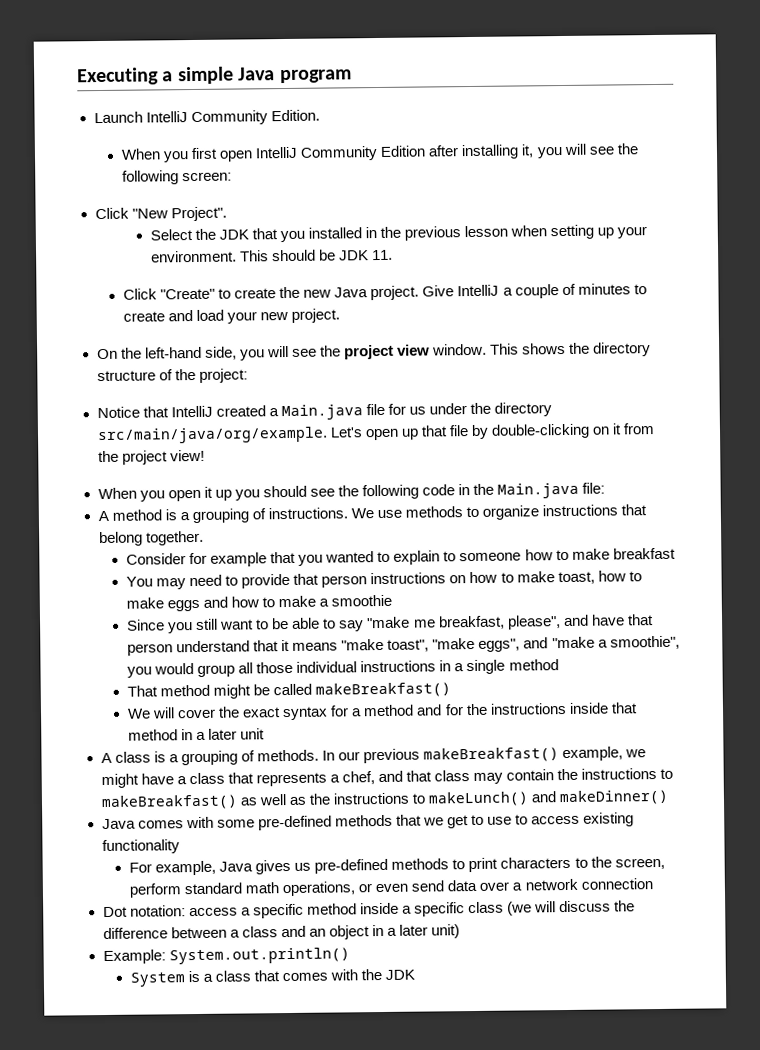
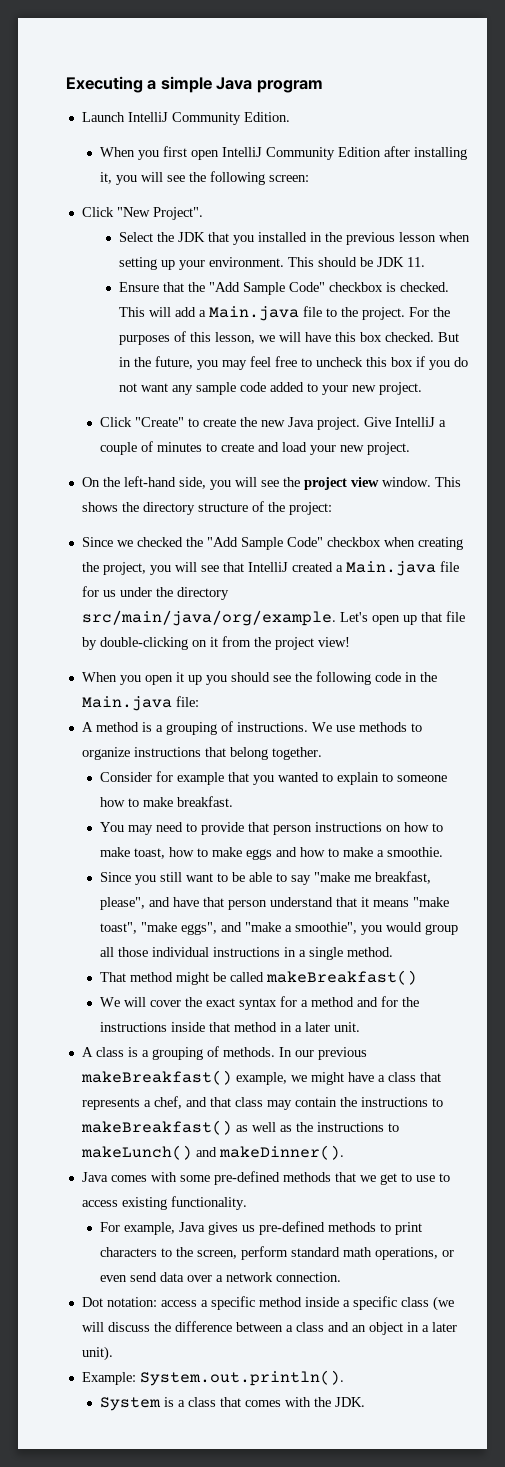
(393, 255) none -> [118,282,449,295] [118,306,450,321] [118,331,459,345] [118,356,468,370] [118,382,422,395] // Ensure that the "Add Sample Code" checkbox is checked. This will add a Main.java file to the project. For the purposes of this lesson, we will have this box checked. But in the future, you may feel free to uncheck this box if you do not want any sample code added to your new project.
[96,406,140,419] Notice -> [81,537,463,550] [81,562,219,575] Since we checked the "Add Sample Code" checkbox when creating the project, you will see
[612,547,676,560] breakfast -> [177,796,234,807] breakfast.
[331,594,393,607] smoothie -> [387,847,444,857] smoothie.
[508,659,559,671] method -> [347,947,394,957] method.
[240,728,266,740] unit -> [334,1022,361,1032] unit.
[558,789,669,806] makeDinner() -> [218,1145,344,1160] makeDinner().
[101,839,180,855] functionality -> [170,1196,247,1210] functionality.
[580,878,653,890] connection -> [276,1272,342,1282] connection.
[431,924,461,939] unit) -> [81,1346,113,1361] unit).
[168,947,350,965] System.out.println() -> [139,1370,344,1386] System.out.println().
[385,969,416,980] JDK -> [335,1397,366,1407] JDK.

